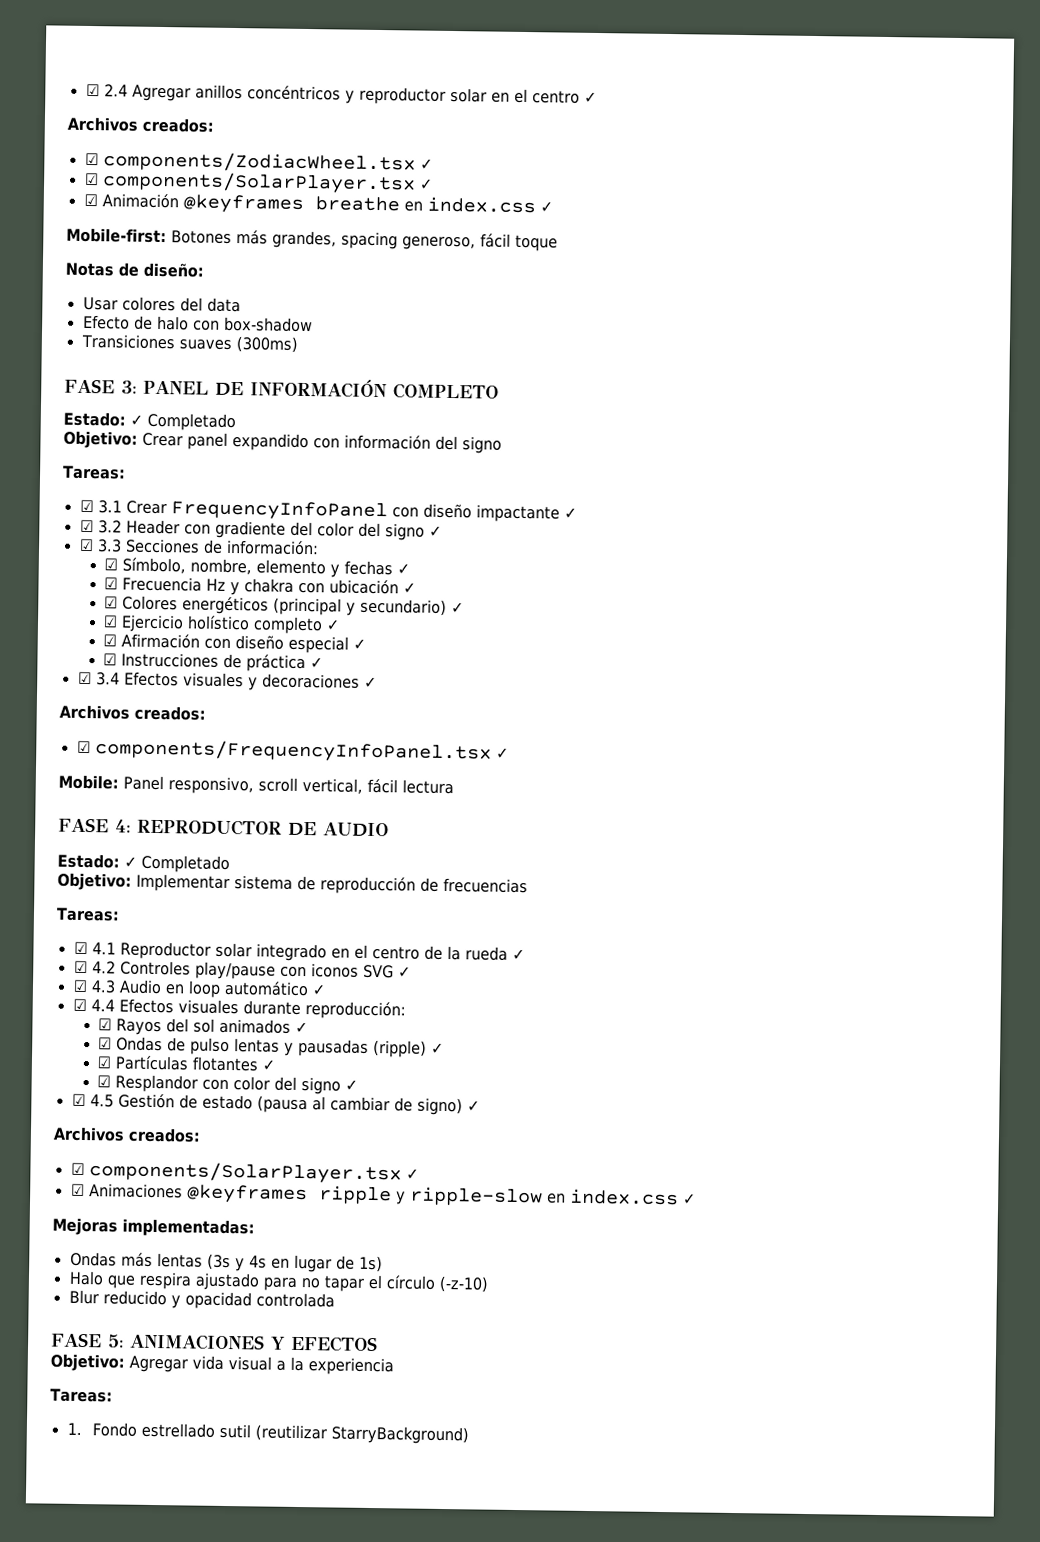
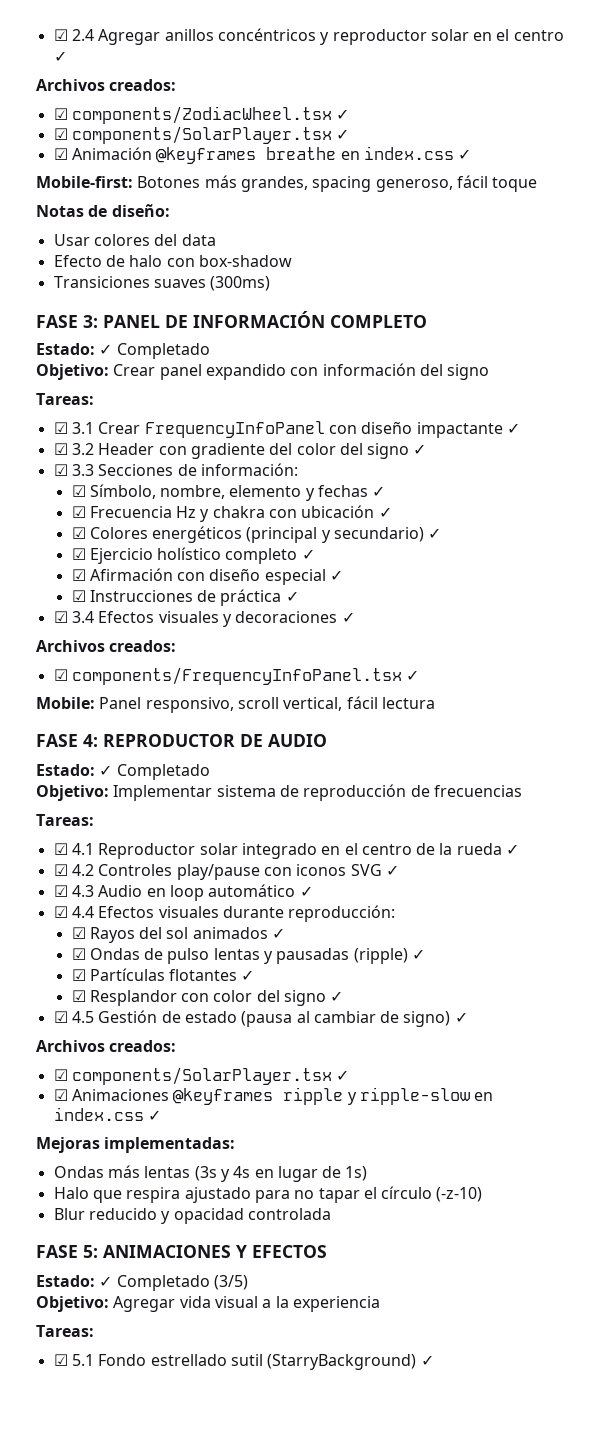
(378, 1344) none -> [36,1275,248,1291] // Estado: ✓ Completado (3/5)
[66,1422,82,1436] 1. -> [53,1354,94,1366] ☑ 5.1
[255,1424,470,1445] (reutilizar StarryBackground) -> [267,1354,434,1370] (StarryBackground) ✓

